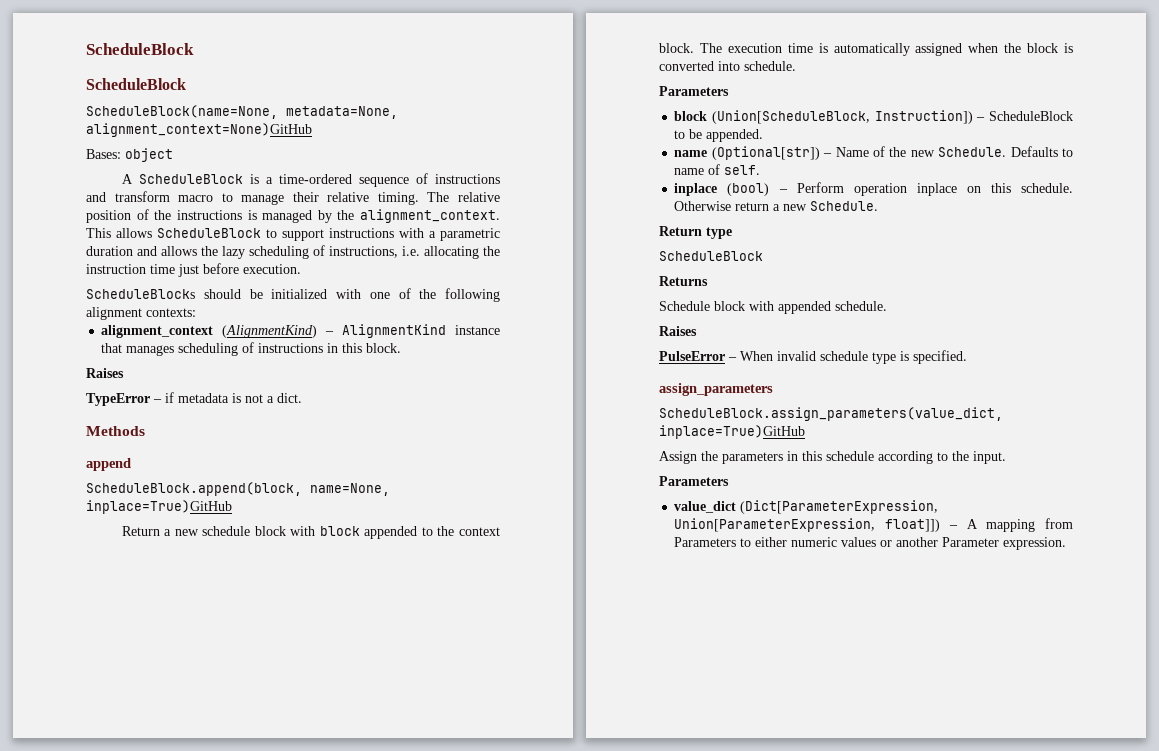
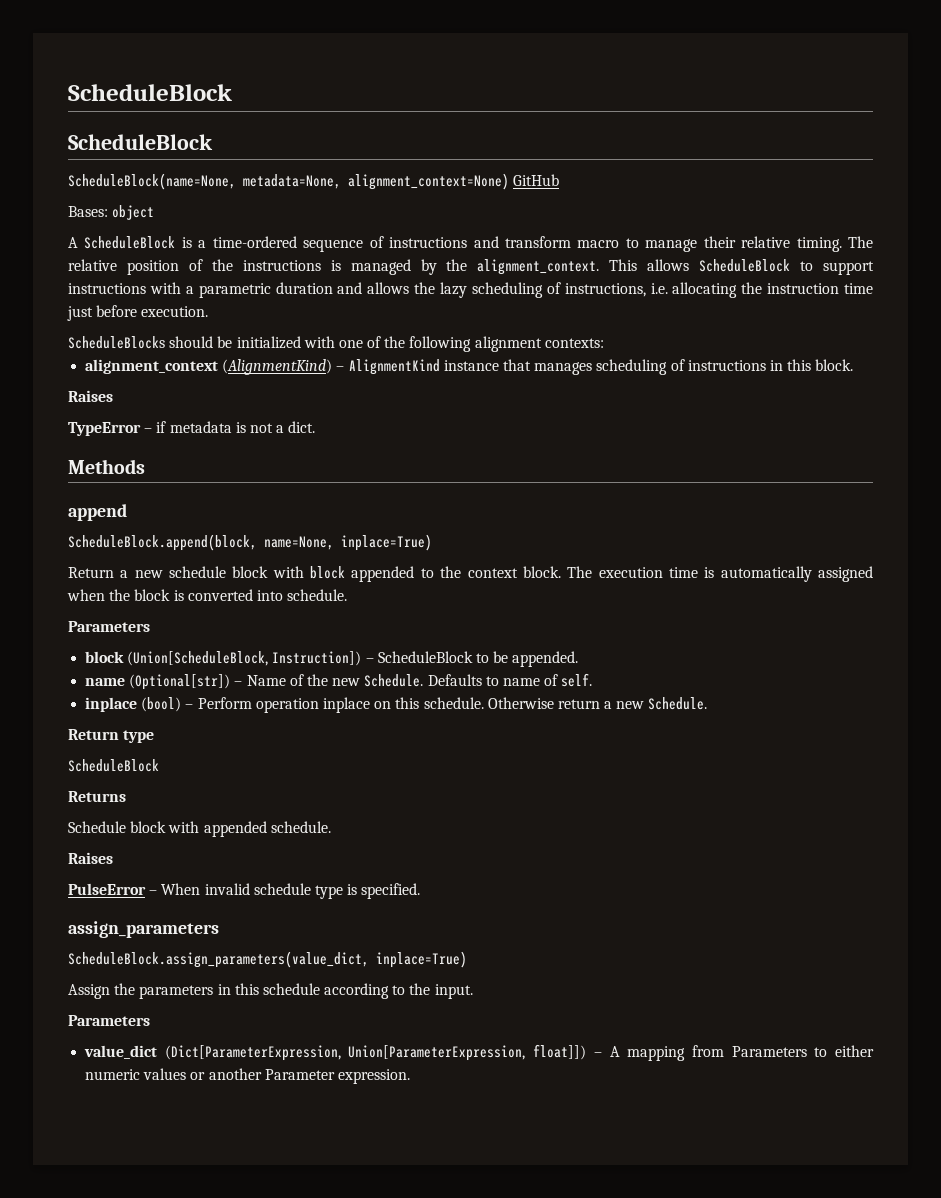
[86,123,312,137] alignment_context=None)GitHub -> [348,173,560,190] alignment_context=None) GitHub
[86,500,232,514] inplace=True)GitHub -> [341,534,432,551] inplace=True)
[659,425,805,439] inplace=True)GitHub -> [376,951,467,968] inplace=True)

